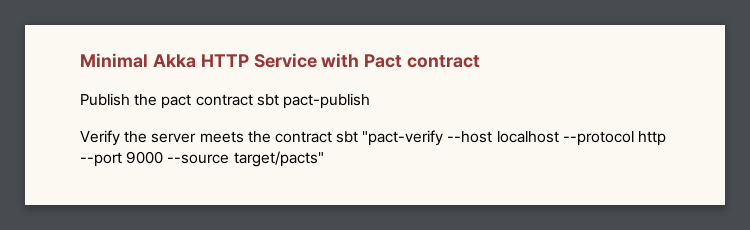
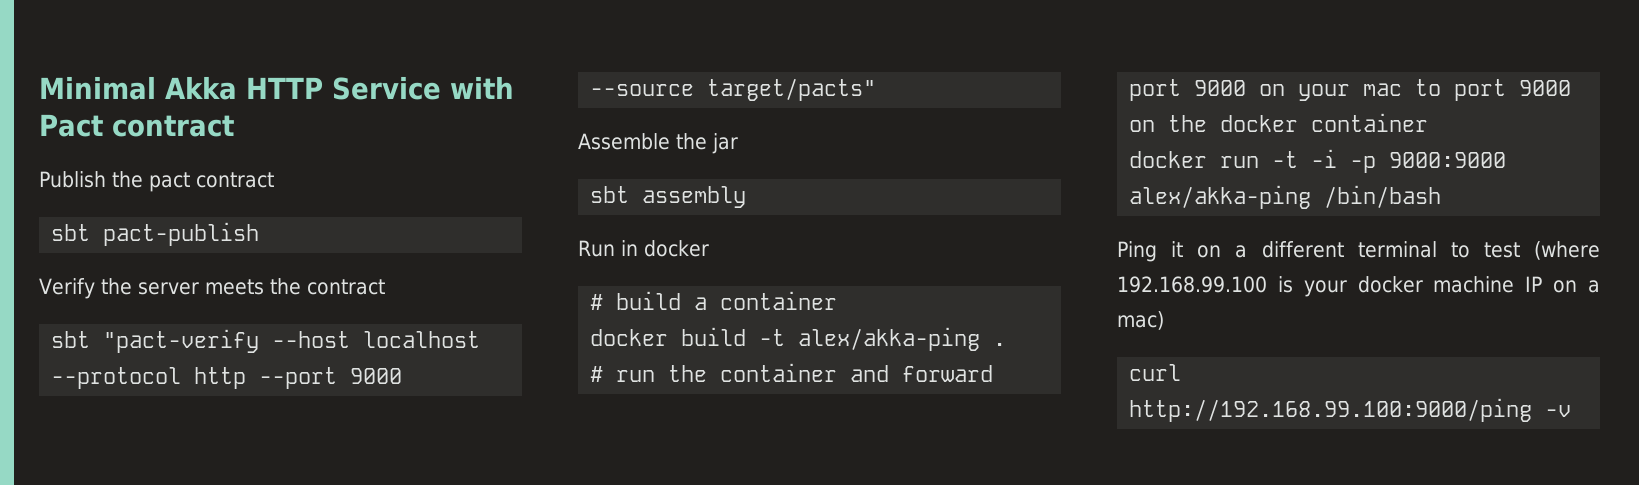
(253, 100) none -> (274, 180) //
(332, 137) none -> (385, 287) //
(324, 159) none -> [578,133,738,154] [590,186,747,208] [578,240,709,257] [590,291,838,310] [590,327,1007,351] [590,363,994,382] [1129,79,1572,101] [1129,113,1429,132] [1129,149,1507,173] [1129,185,1442,209] [1117,241,1600,262] [1117,276,1600,297] [1117,311,1164,330] [1129,364,1182,381] [1129,398,1572,422] // Assemble the jar // sbt assembly // Run in docker // # build a container // docker build -t alex/akka-ping . // # run the container and forward port 9000 on your mac to port 9000 on the docker container // docker run -t -i -p 9000:9000 alex/akka-ping /bin/bash // Ping it on a different terminal to test (where 192.168.99.100 is your docker machine IP on a mac) // curl http://192.168.99.100:9000/ping -v

